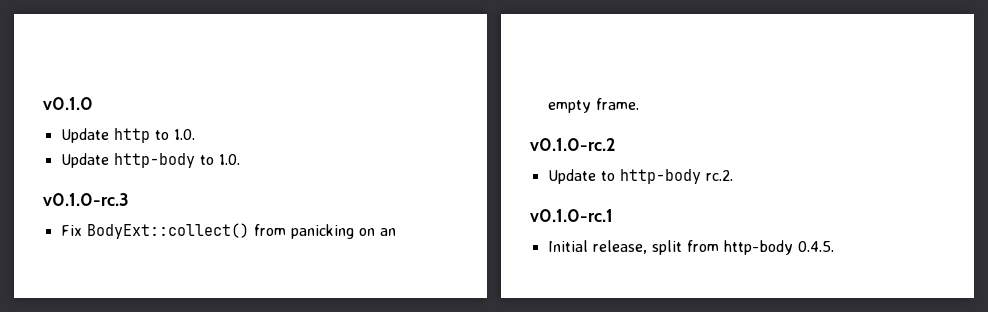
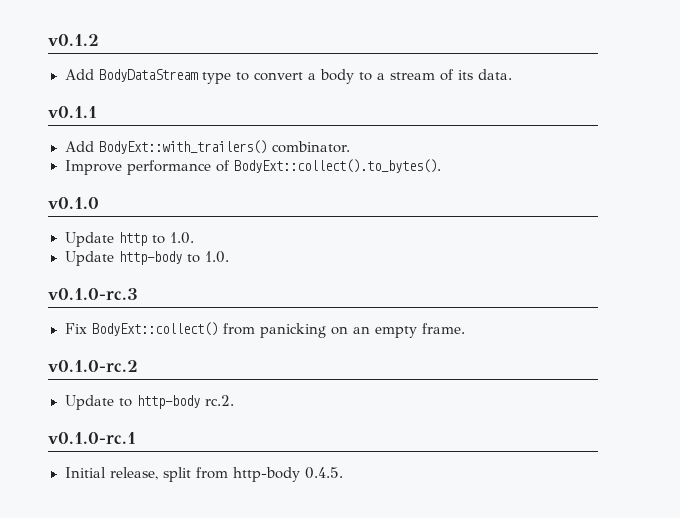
(43, 103) none -> [48,34,99,46] [64,69,512,84] [48,106,97,118] [64,140,351,154] [64,159,441,175] v0.1.2 // Add BodyDataStream type to convert a body to a stream of its data. // v0.1.1 // Add BodyExt::with_trailers() combinator. // Improve performance of BodyExt::collect().to_bytes(). //

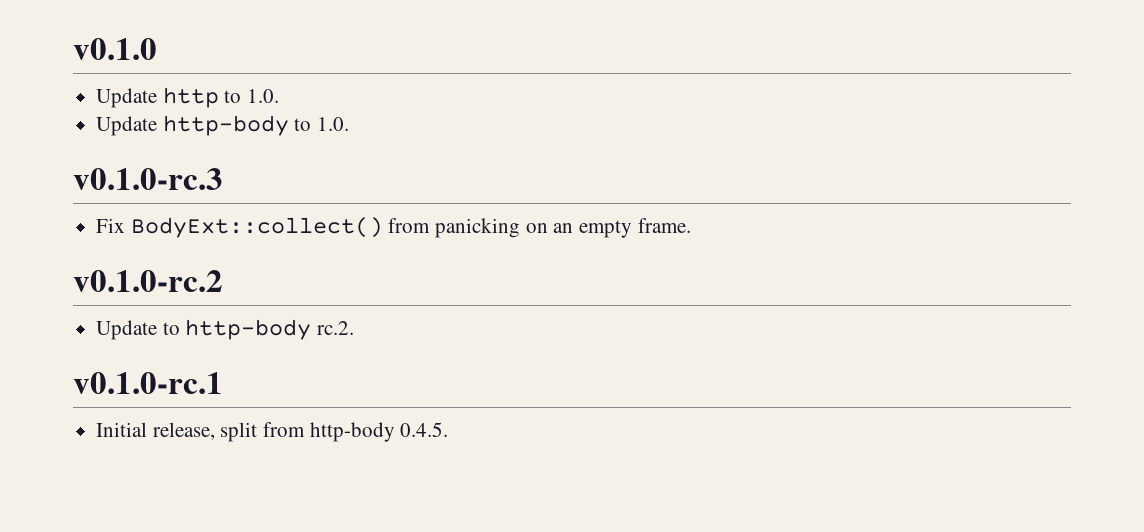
[48,34,99,46] [64,69,512,84] [48,106,97,118] [64,140,351,154] [64,159,441,175] v0.1.2 // Add BodyDataStream type to convert a body to a stream of its data. // v0.1.1 // Add BodyExt::with_trailers() combinator. // Improve performance of BodyExt::collect().to_bytes(). // -> (73, 49) none

